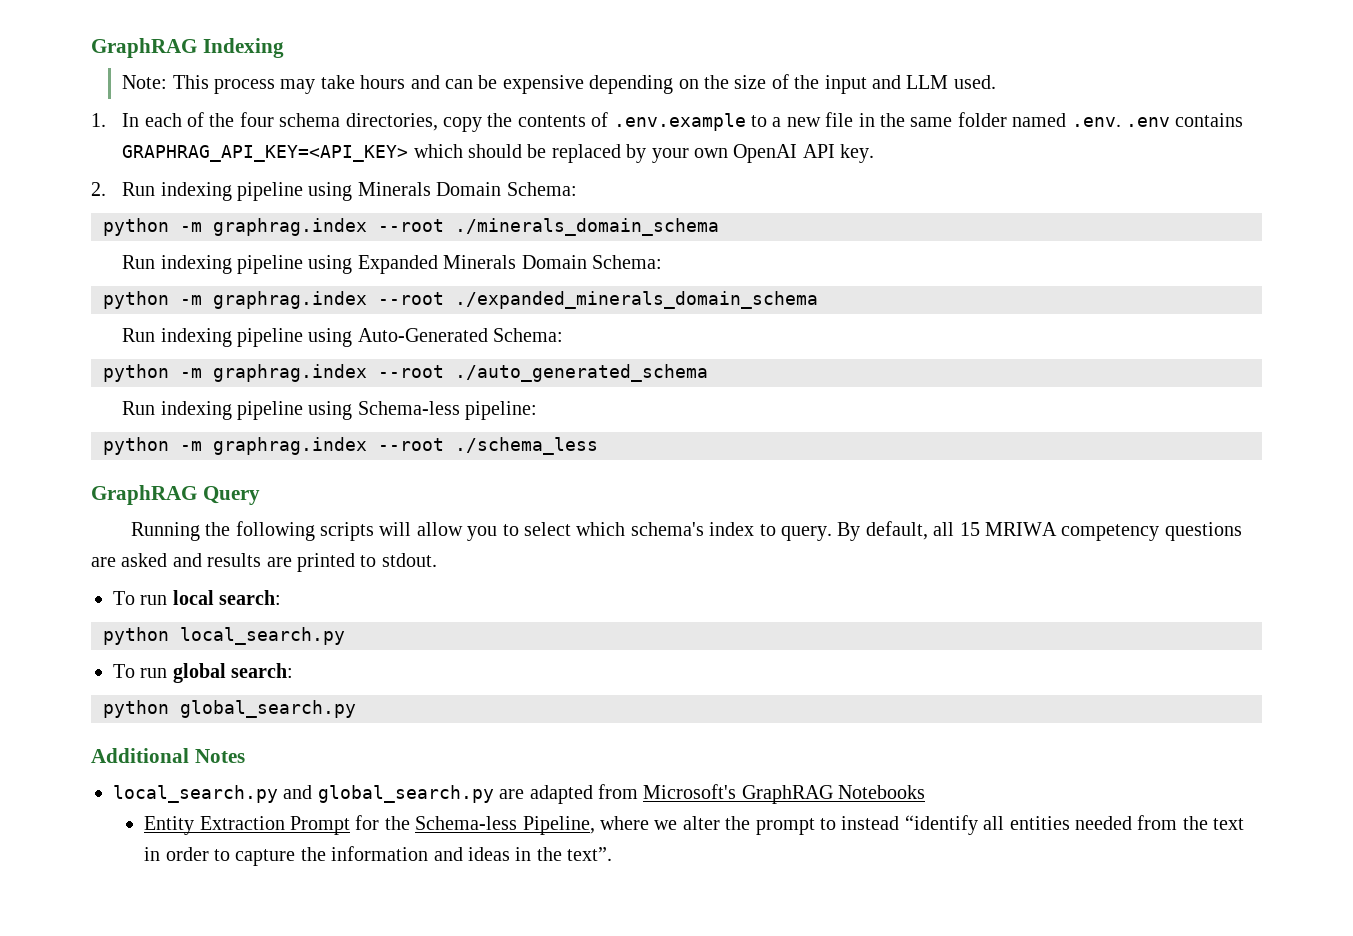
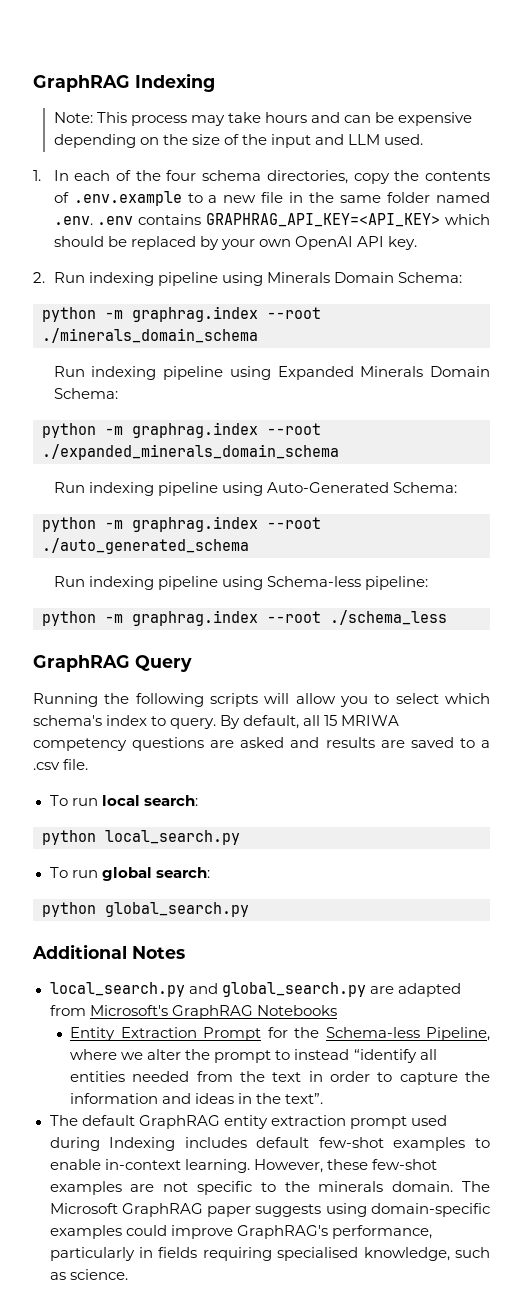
[297,553,437,572] printed to stdout. -> [410,737,490,748] [33,759,89,770] saved to a .csv file.
(613, 854) none -> [49,1115,447,1129] [49,1137,490,1151] [49,1159,437,1173] [49,1181,490,1195] [49,1203,491,1217] [49,1225,432,1239] [49,1247,490,1261] [49,1269,128,1280] // The default GraphRAG entity extraction prompt used during Indexing includes default few-shot examples to enable in-context learning. However, these few-shot examples are not specific to the minerals domain. The Microsoft GraphRAG paper suggests using domain-specific examples could improve GraphRAG's performance, particularly in fields requiring specialised knowledge, such as science.

